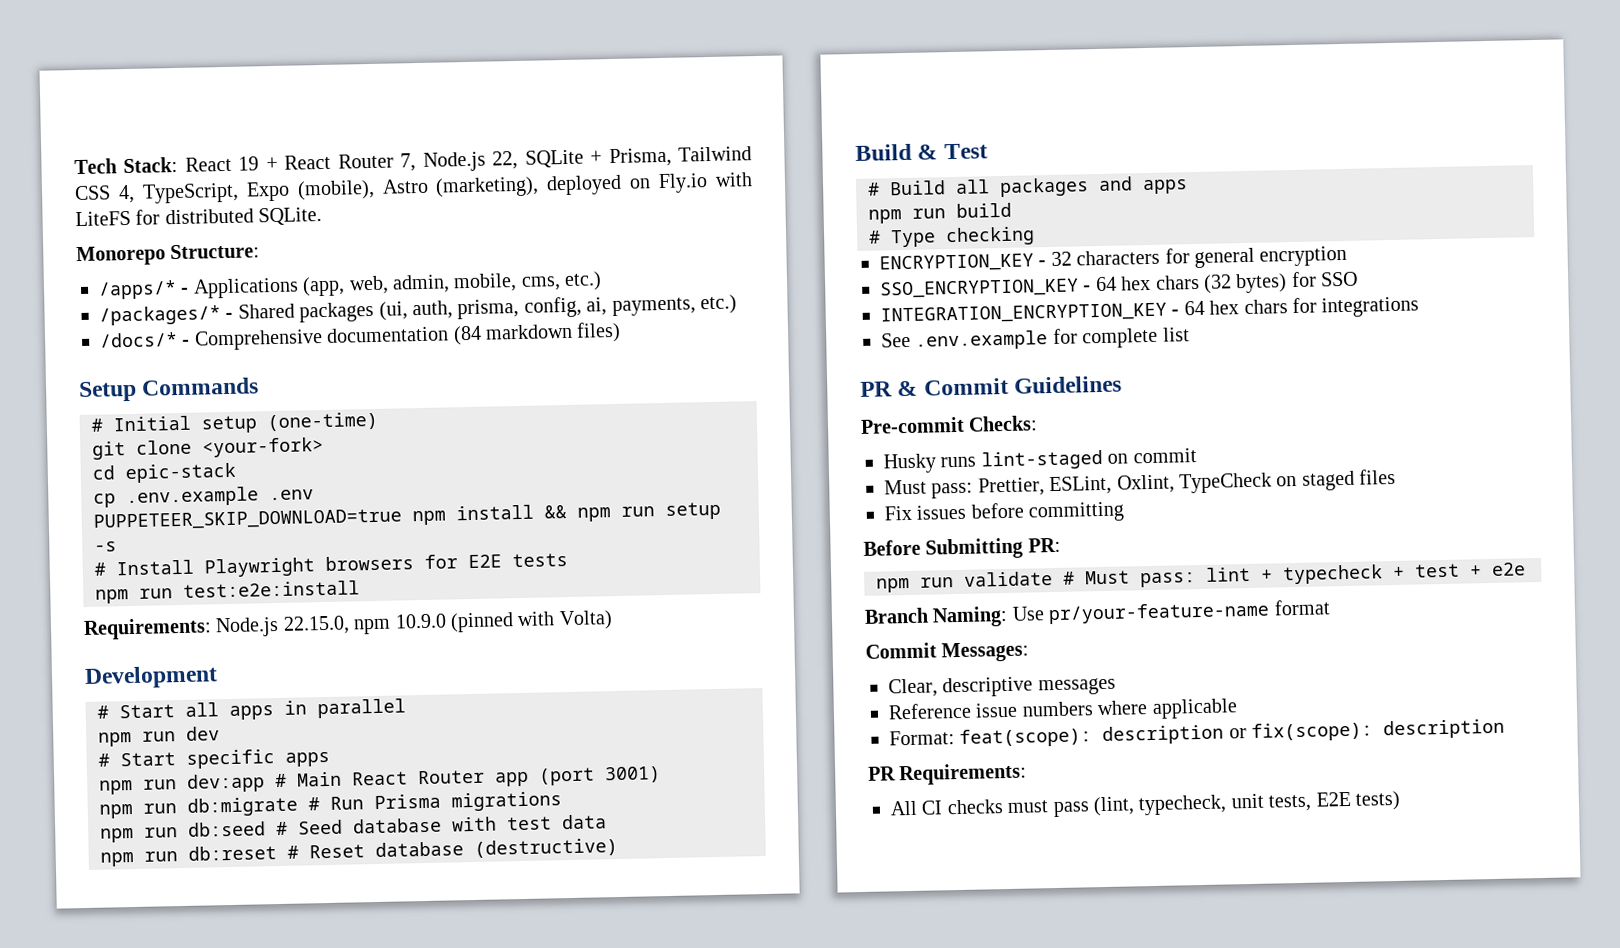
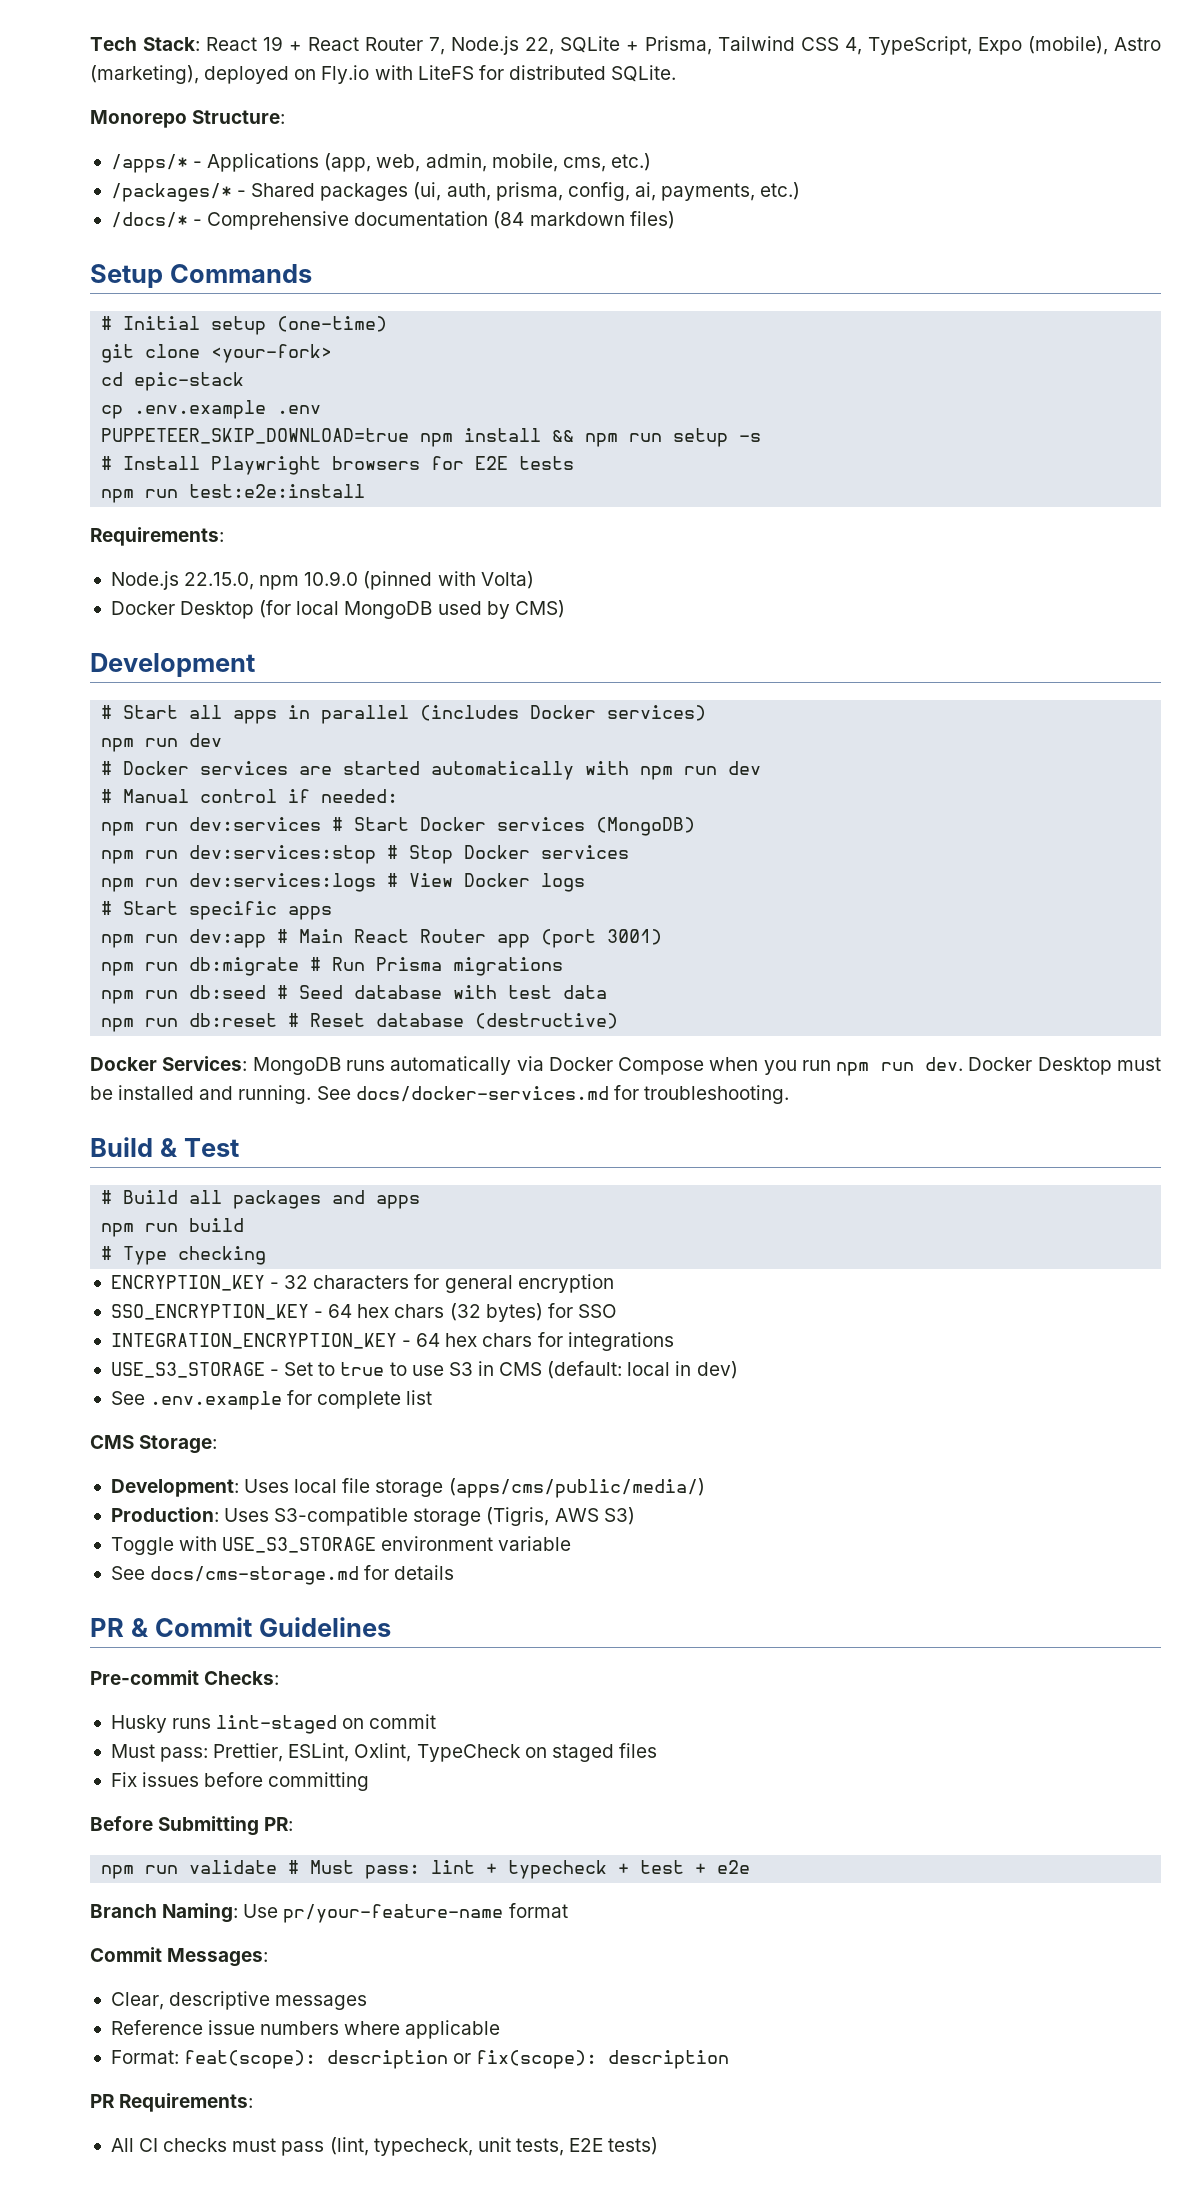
(212, 628) none -> (224, 536) //
(613, 620) none -> [110,600,565,619] // Docker Desktop (for local MongoDB used by CMS)
[98,726,220,747] // npm run dev -> [420,705,707,721] [101,733,223,752] [101,761,762,780] [101,789,399,803] [101,817,696,836] [101,845,630,864] [101,873,586,892] (includes Docker services) // npm run dev // # Docker services are started automatically with npm run dev // # Manual control if needed: // npm run dev:services # Start Docker services (MongoDB) // npm run dev:services:stop # Stop Docker services // npm run dev:services:logs # View Docker logs
(618, 848) none -> [90,1056,1162,1076] [90,1085,789,1104] // Docker Services: MongoDB runs automatically via Docker Compose when you run npm run dev. Docker Desktop must be installed and running. See docs/docker-services.md for troubleshooting.
(1420, 307) none -> [110,1361,738,1379] // USE_S3_STORAGE - Set to true to use S3 in CMS (default: local in dev)
(1190, 334) none -> [90,1435,218,1454] [110,1478,705,1498] [110,1507,635,1526] [110,1536,572,1555] [110,1565,455,1585] // CMS Storage: // Development: Uses local file storage (apps/cms/public/media/) // Production: Uses S3-compatible storage (Tigris, AWS S3) // Toggle with USE_S3_STORAGE environment variable // See docs/cms-storage.md for details

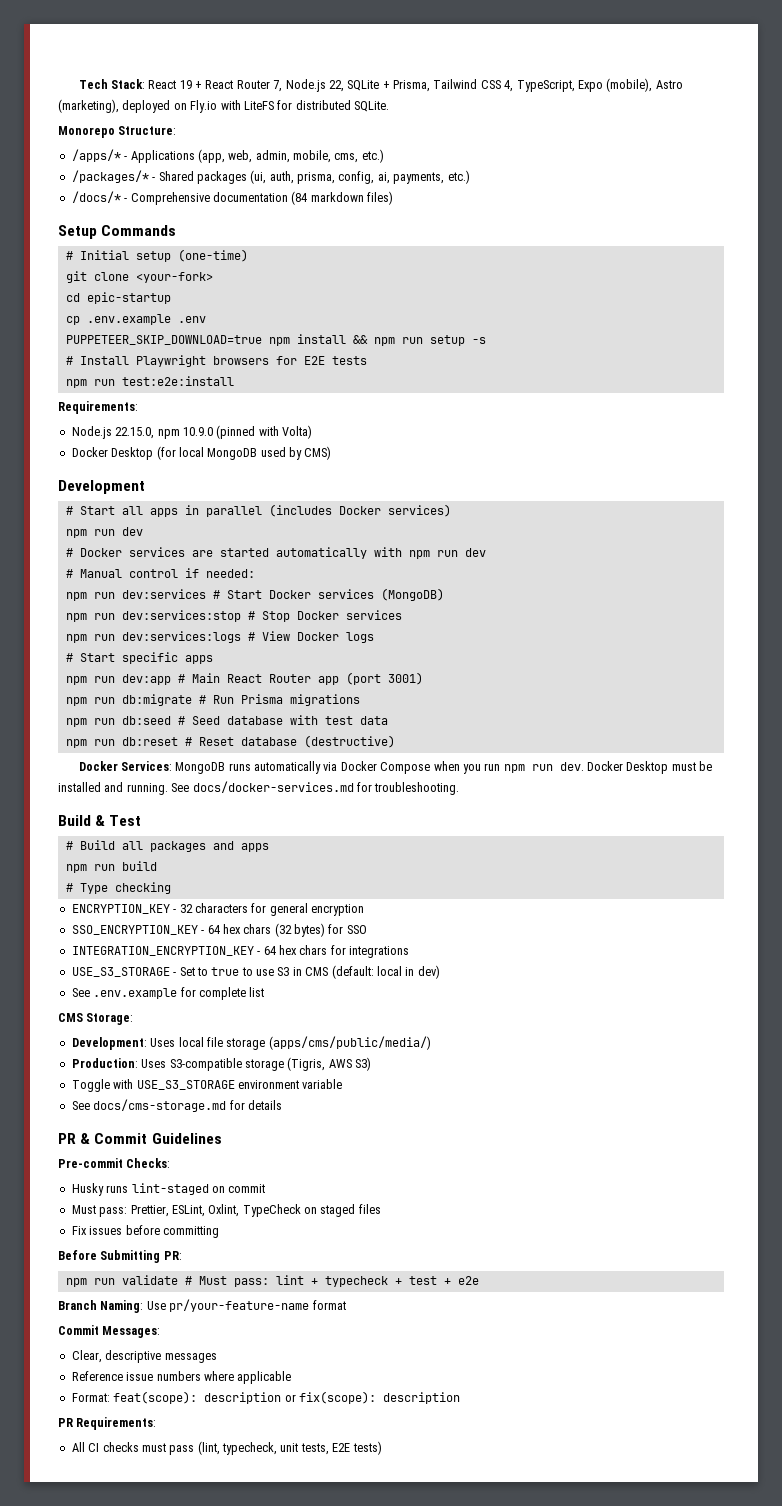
[134,372,245,391] epic-stack -> [86,292,171,304] epic-startup

